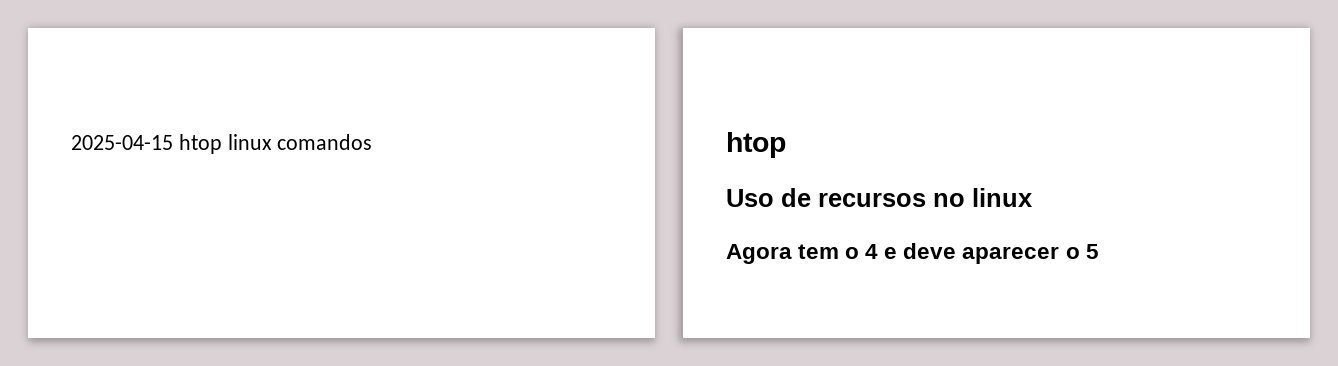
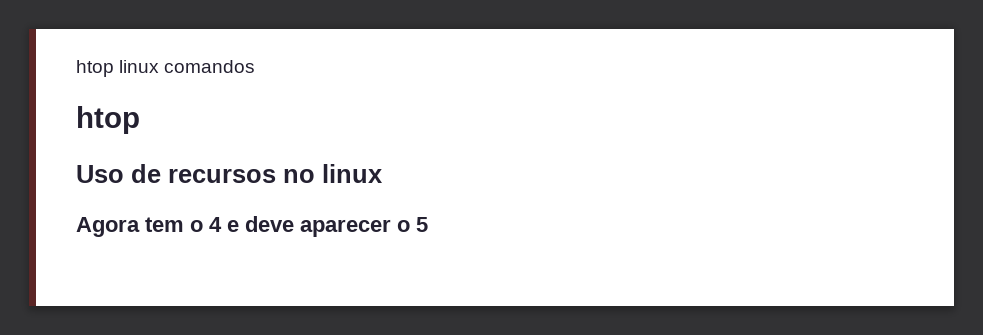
[71,135,173,150] 2025-04-15 -> (76, 68) none

